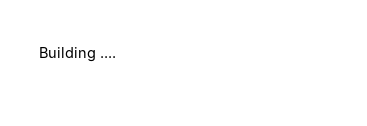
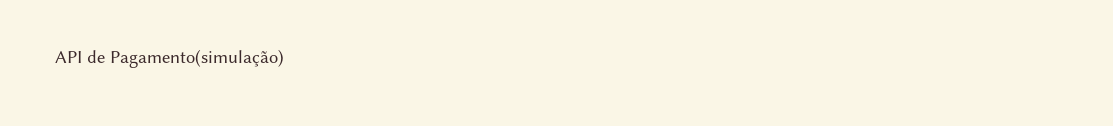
[39,47,116,62] Building .... -> [55,49,284,68] API de Pagamento(simulação)

